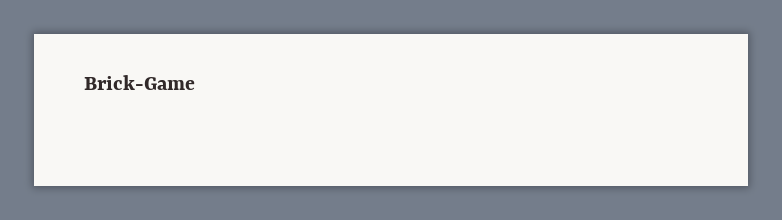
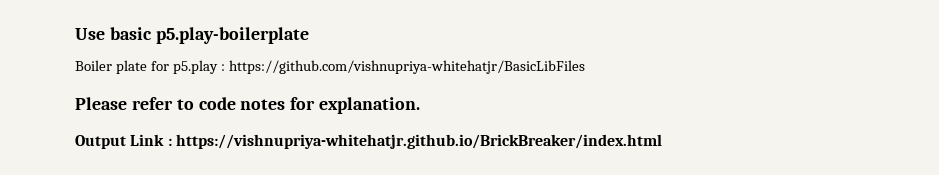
[84,75,195,90] Brick-Game -> [75,27,309,44] [75,60,585,74] [75,97,421,114] [75,134,662,149] Use basic p5.play-boilerplate // Boiler plate for p5.play : https://github.com/vishnupriya-whitehatjr/BasicLibFiles // Please refer to code notes for explanation. // Output Link : https://vishnupriya-whitehatjr.github.io/BrickBreaker/index.html

